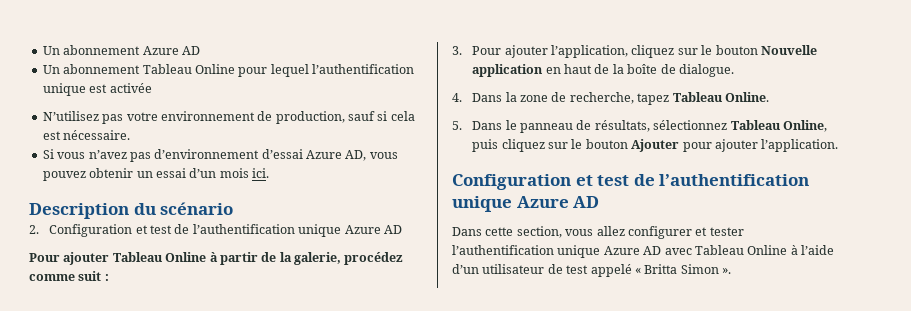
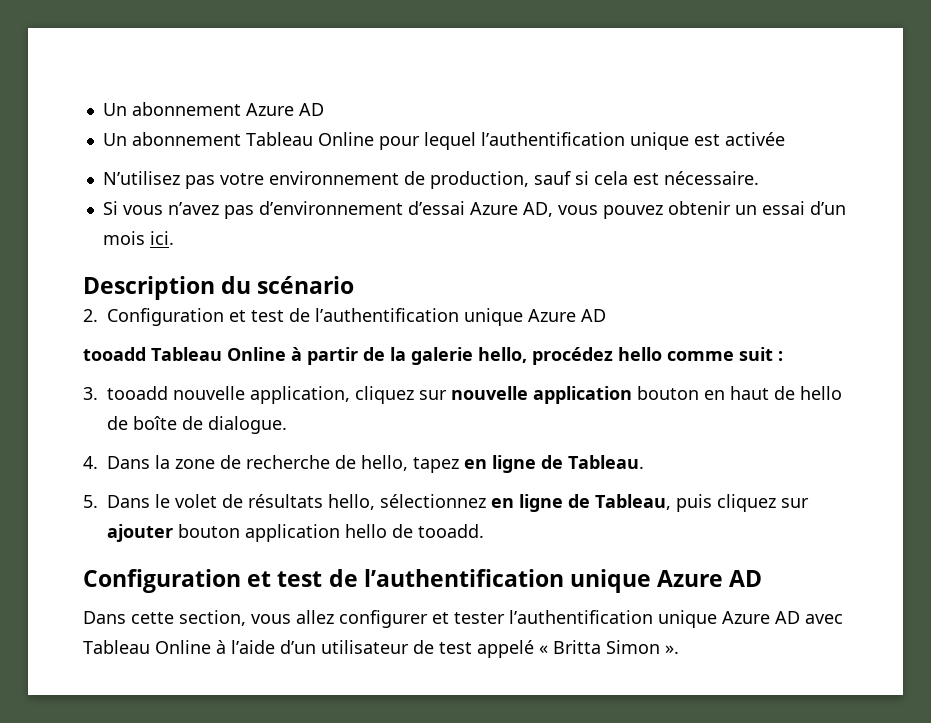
[29,252,110,265] Pour ajouter -> [83,347,146,361] tooadd
[294,252,404,265] galerie, procédez -> [411,347,662,365] galerie hello, procédez hello
[472,45,817,58] [472,64,544,77] Pour ajouter l’application, cliquez sur le bouton Nouvelle application -> [107,386,699,404] tooadd nouvelle application, cliquez sur nouvelle application bouton
[612,64,624,74] la -> [800,386,842,400] [107,416,128,430] hello de
[569,92,769,105] [452,120,827,133] [472,139,839,152] recherche, tapez Tableau Online. // 5. Dans le panneau de résultats, sélectionnez Tableau Online, puis cliquez sur le bouton Ajouter pour ajouter l’application. -> [246,455,644,473] [83,494,809,512] [107,524,484,542] recherche de hello, tapez en ligne de Tableau. // 5. Dans le volet de résultats hello, sélectionnez en ligne de Tableau, puis cliquez sur ajouter bouton application hello de tooadd.

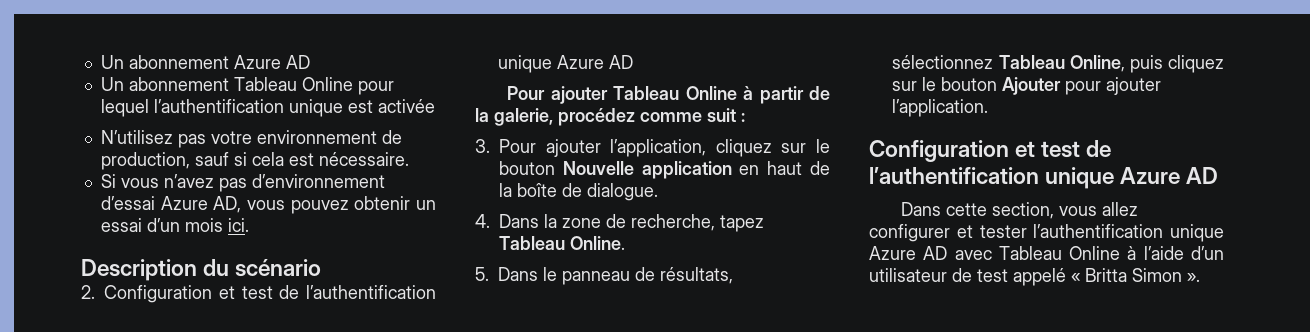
[83,347,146,361] tooadd -> [507,86,608,104] Pour ajouter
[411,347,662,365] galerie hello, procédez hello -> [494,108,635,126] galerie, procédez
[107,386,699,404] tooadd nouvelle application, cliquez sur nouvelle application bouton -> [499,139,830,157] [499,161,732,179] Pour ajouter l’application, cliquez sur le bouton Nouvelle application
[800,386,842,400] [107,416,128,430] hello de -> [499,183,512,197] la
[246,455,644,473] [83,494,809,512] [107,524,484,542] recherche de hello, tapez en ligne de Tableau. // 5. Dans le volet de résultats hello, sélectionnez en ligne de Tableau, puis cliquez sur ajouter bouton application hello de tooadd. -> [631,214,764,232] [499,236,625,250] [475,267,734,285] [892,55,1224,73] [892,77,1162,95] [892,99,989,117] recherche, tapez Tableau Online. // 5. Dans le panneau de résultats, sélectionnez Tableau Online, puis cliquez sur le bouton Ajouter pour ajouter l’application.

